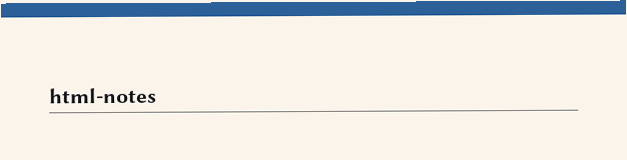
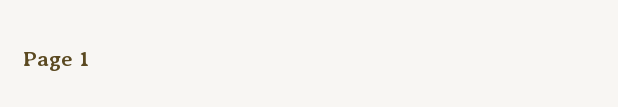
[49,87,157,104] html-notes -> [23,52,89,71] Page 1

